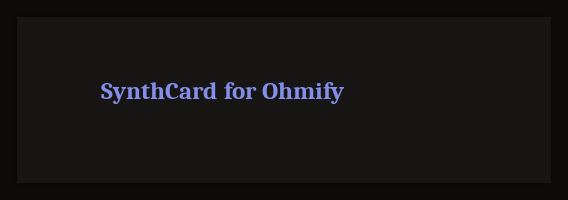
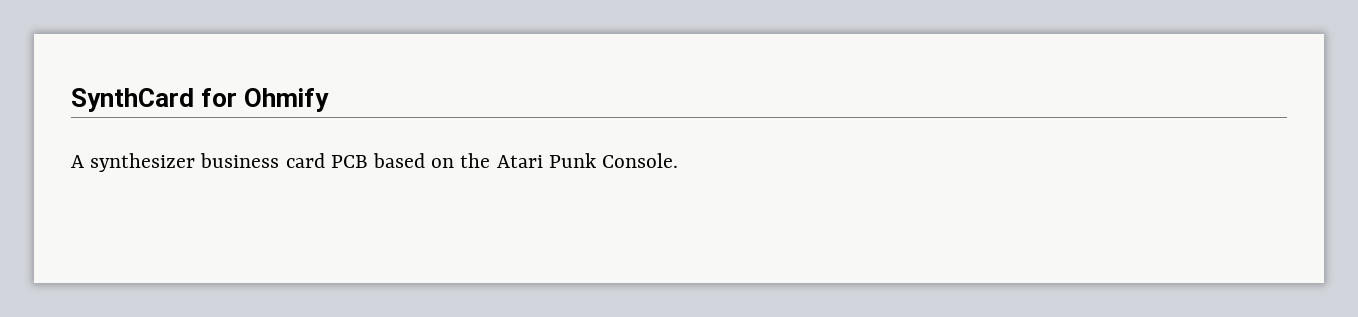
(346, 93) none -> [71,153,679,172] // A synthesizer business card PCB based on the Atari Punk Console.

